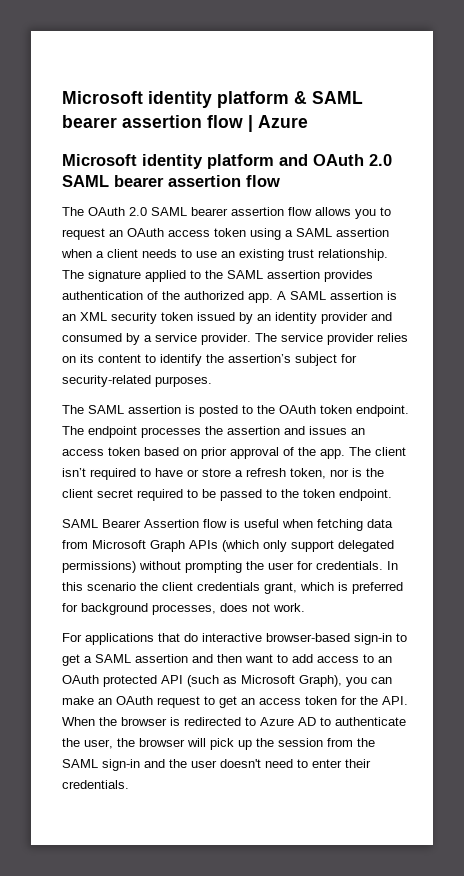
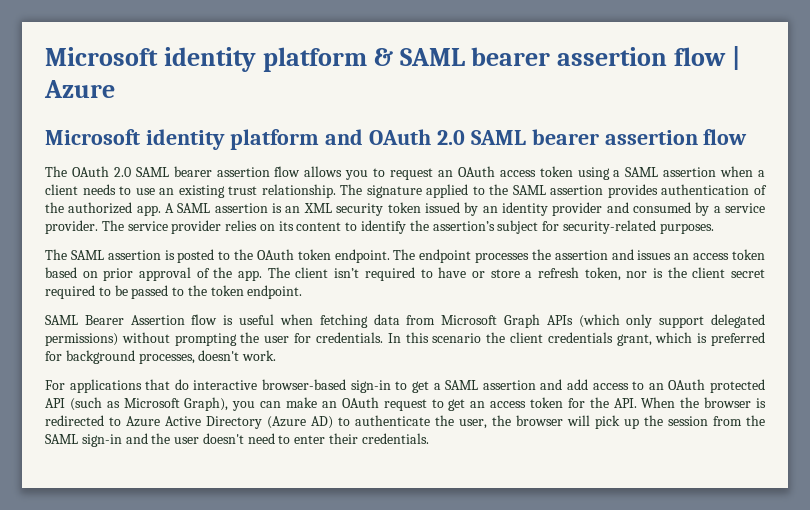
[220,603,270,612] does not -> [198,350,240,361] doesn't
[217,654,288,663] then want to -> (563, 384) none
[298,717,316,726] AD -> [165,416,333,429] Active Directory (Azure AD)

